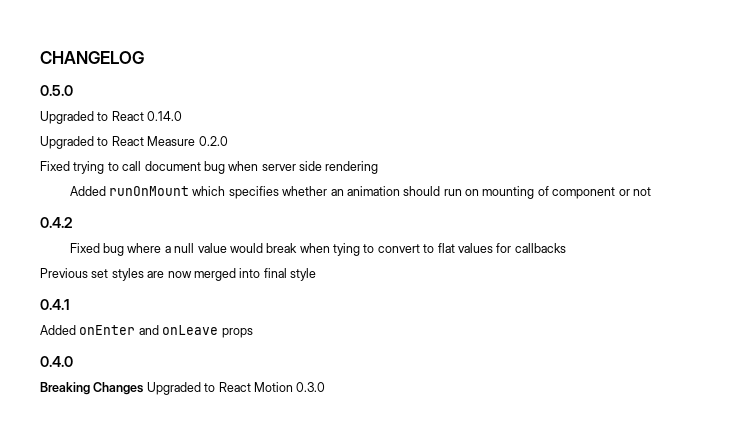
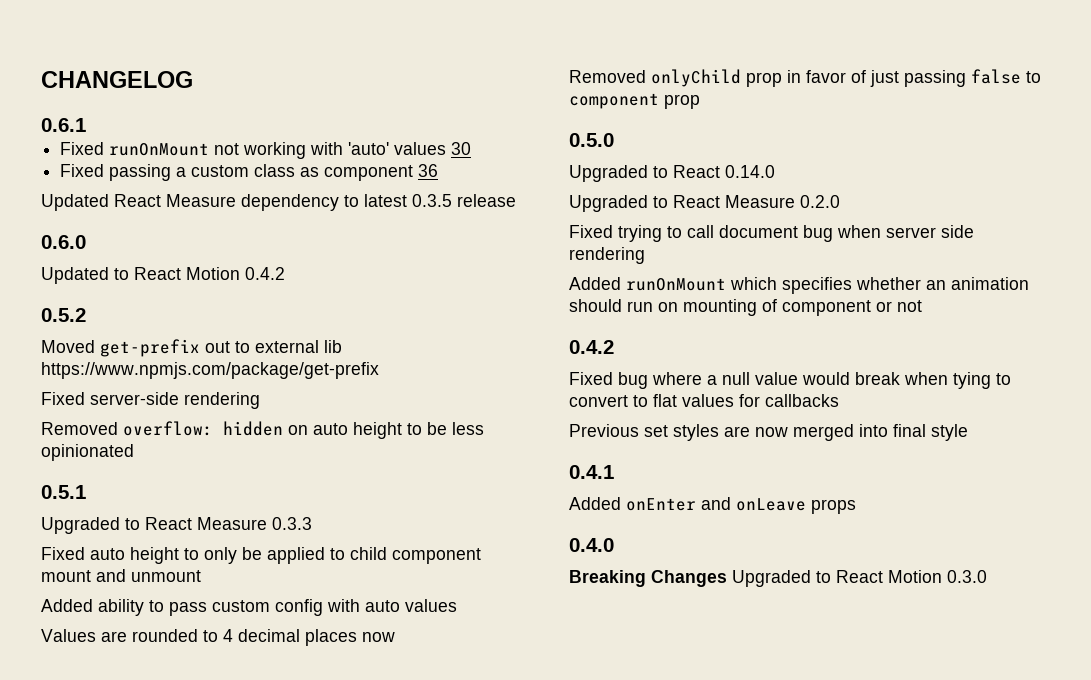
(144, 57) none -> [41,118,86,132] [60,142,472,159] [60,164,439,181] [41,194,516,211] [41,235,86,249] [41,267,285,284] [41,308,86,322] [41,339,342,357] [41,362,379,379] [41,392,260,409] [41,421,484,439] [41,444,134,461] [41,485,86,499] [41,517,312,534] [41,547,481,564] [41,569,201,582] [41,599,457,616] [41,629,395,646] [569,69,1041,87] [569,93,700,109] // 0.6.1 // Fixed runOnMount not working with 'auto' values 30 // Fixed passing a custom class as component 36 // Updated React Measure dependency to latest 0.3.5 release // 0.6.0 // Updated to React Motion 0.4.2 // 0.5.2 // Moved get-prefix out to external lib https://www.npmjs.com/package/get-prefix // Fixed server-side rendering // Removed overflow: hidden on auto height to be less opinionated // 0.5.1 // Upgraded to React Measure 0.3.3 // Fixed auto height to only be applied to child component mount and unmount // Added ability to pass custom config with auto values // Values are rounded to 4 decimal places now // Removed onlyChild prop in favor of just passing false to component prop

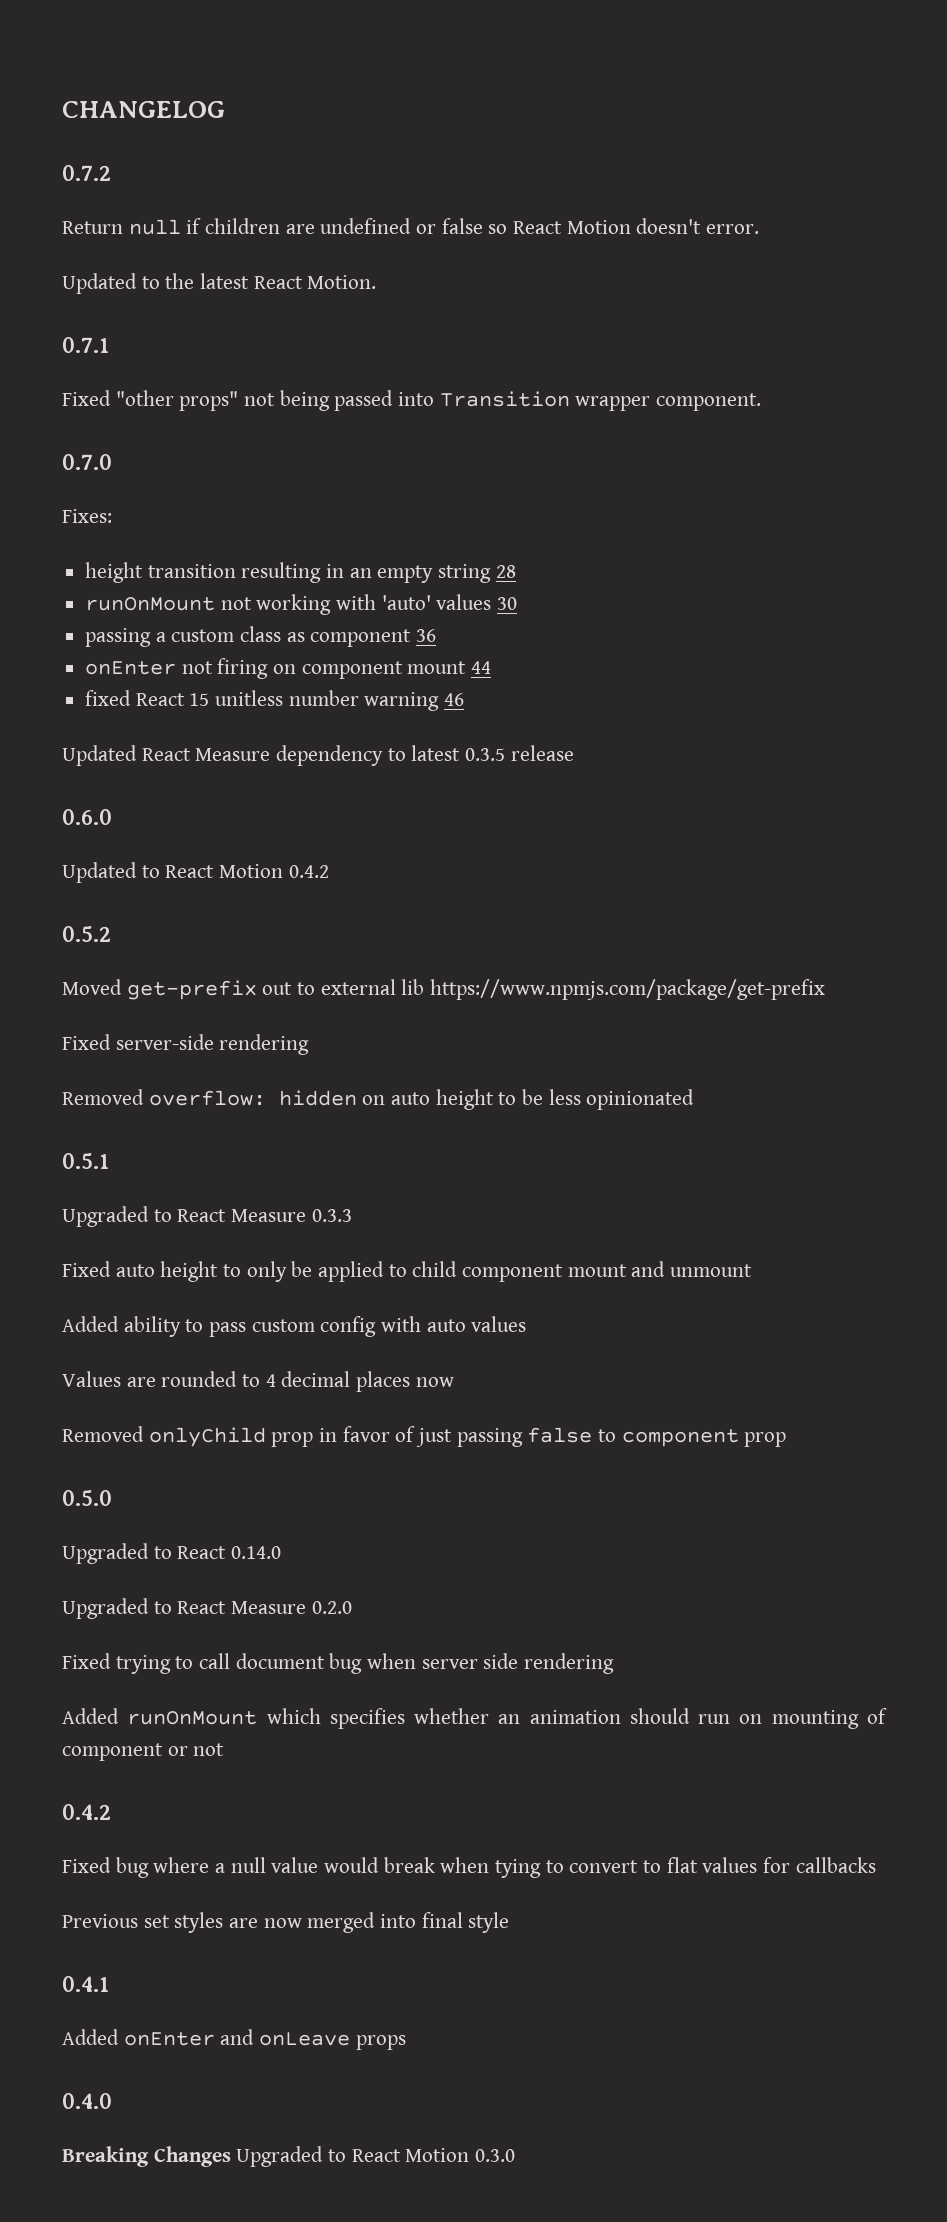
[41,118,86,132] [60,142,105,155] 0.6.1 // Fixed -> [62,165,111,181] [62,218,760,235] [62,273,377,294] [62,337,109,353] [62,390,762,411] [62,454,112,470] [62,509,112,523] [85,562,516,583] 0.7.2 // Return null if children are undefined or false so React Motion doesn't error. // Updated to the latest React Motion. // 0.7.1 // Fixed "other props" not being passed into Transition wrapper component. // 0.7.0 // Fixes: // height transition resulting in an empty string 28 //
[60,164,105,177] Fixed -> (518, 603) none
(439, 170) none -> [85,658,492,679] [85,690,465,711] // onEnter not firing on component mount 44 // fixed React 15 unitless number warning 46

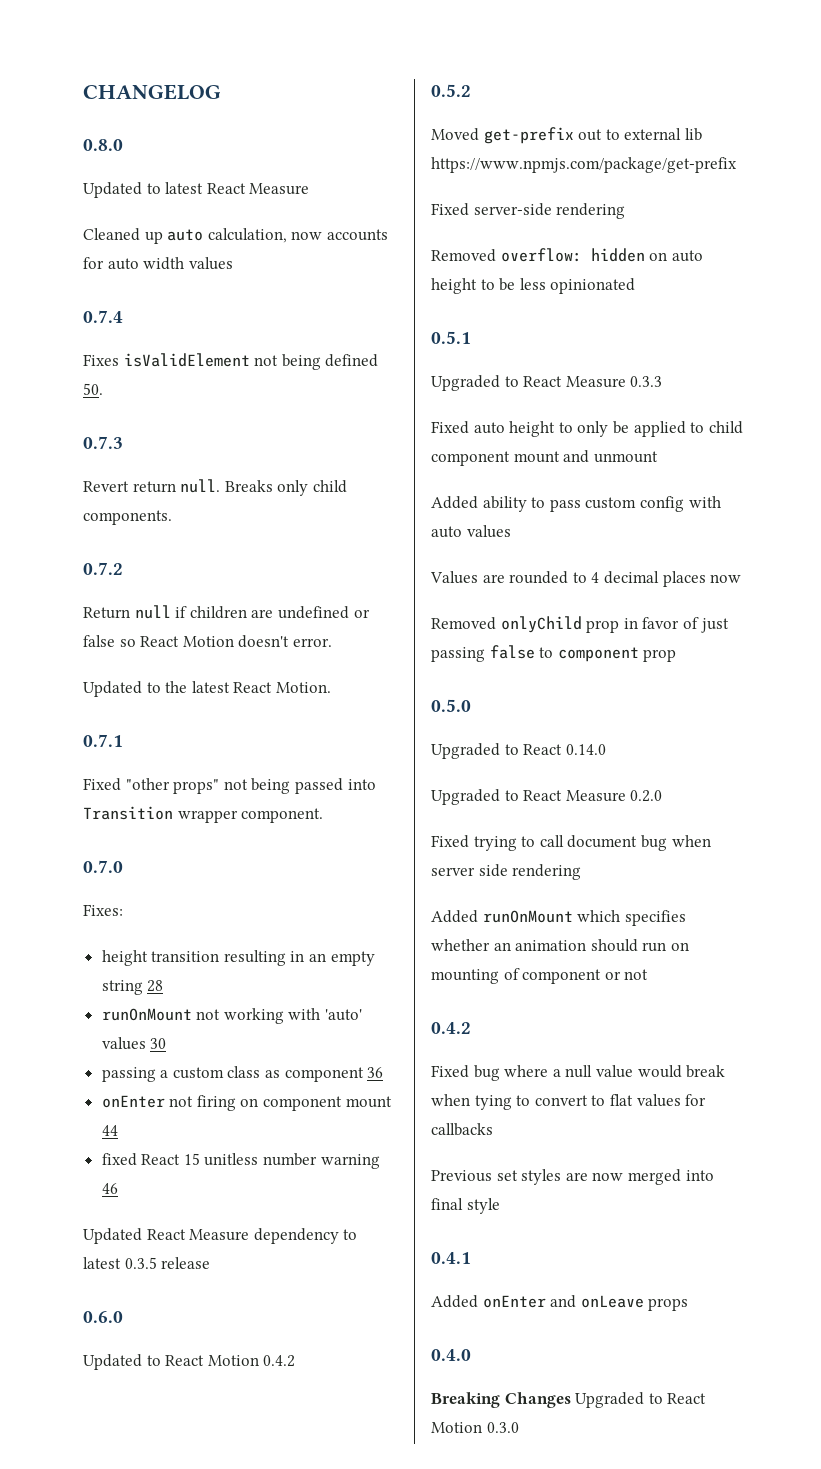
(225, 109) none -> [83,139,123,151] [83,182,310,198] [83,228,388,244] [83,257,233,270] [83,310,123,323] [83,353,379,370] [83,383,103,395] [83,436,123,449] [83,479,347,496] [83,510,172,525] // 0.8.0 // Updated to latest React Measure // Cleaned up auto calculation, now accounts for auto width values // 0.7.4 // Fixes isValidElement not being defined 50. // 0.7.3 // Revert return null. Breaks only child components.

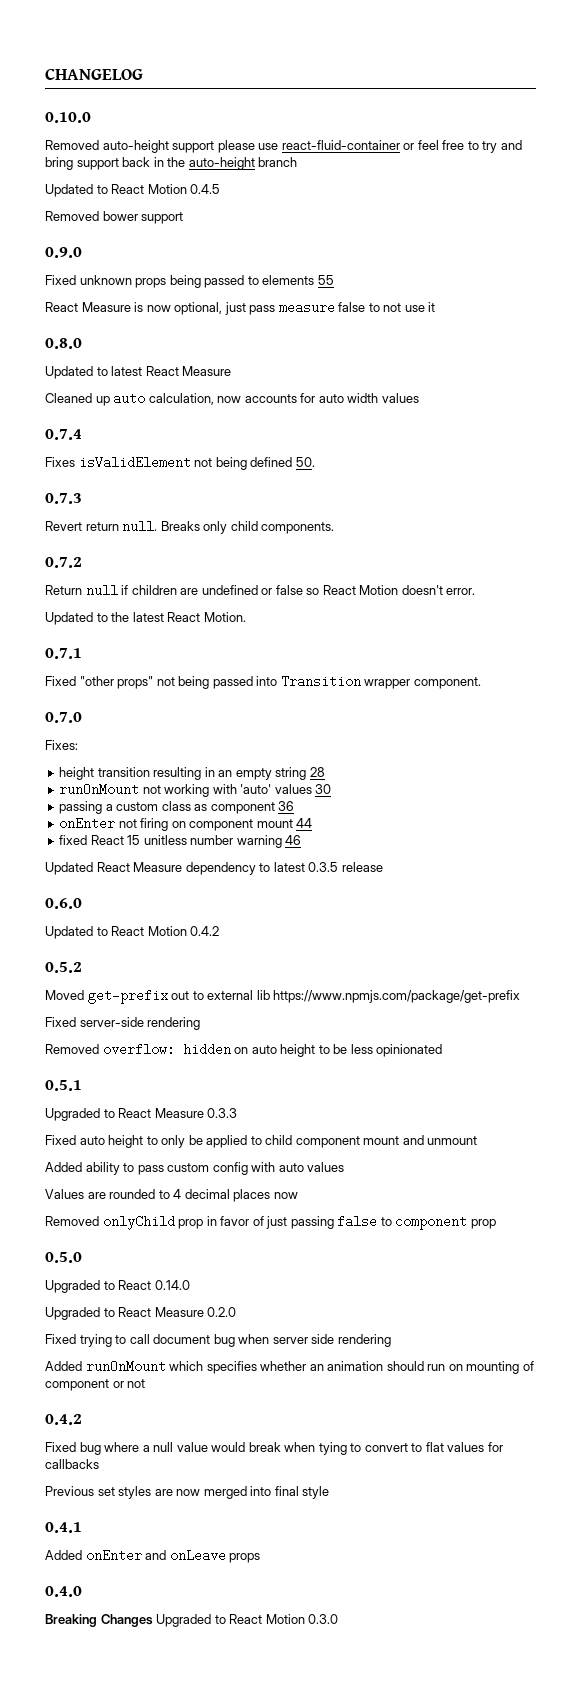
(221, 92) none -> [45,112,91,123] [45,140,522,153] [45,157,298,170] [45,184,221,197] [45,211,184,224] [45,247,82,258] [45,275,334,288] [45,301,436,315] // 0.10.0 // Removed auto-height support please use react-fluid-container or feel free to try and bring support back in the auto-height branch // Updated to React Motion 0.4.5 // Removed bower support // 0.9.0 // Fixed unknown props being passed to elements 55 // React Measure is now optional, just pass measure false to not use it

